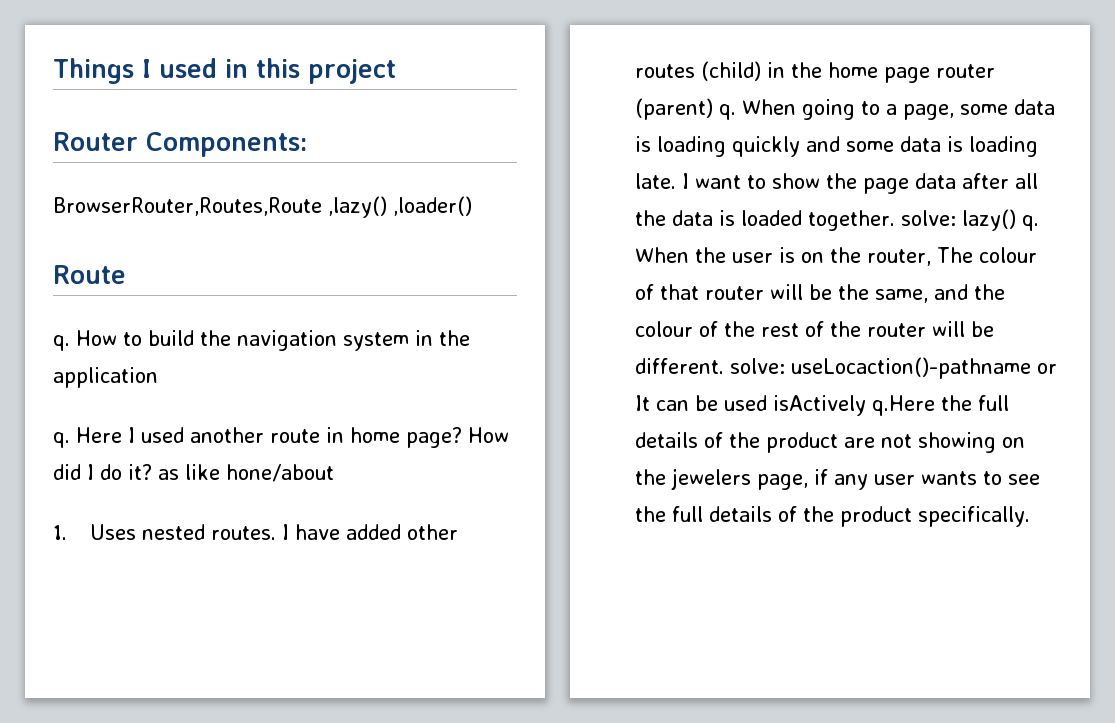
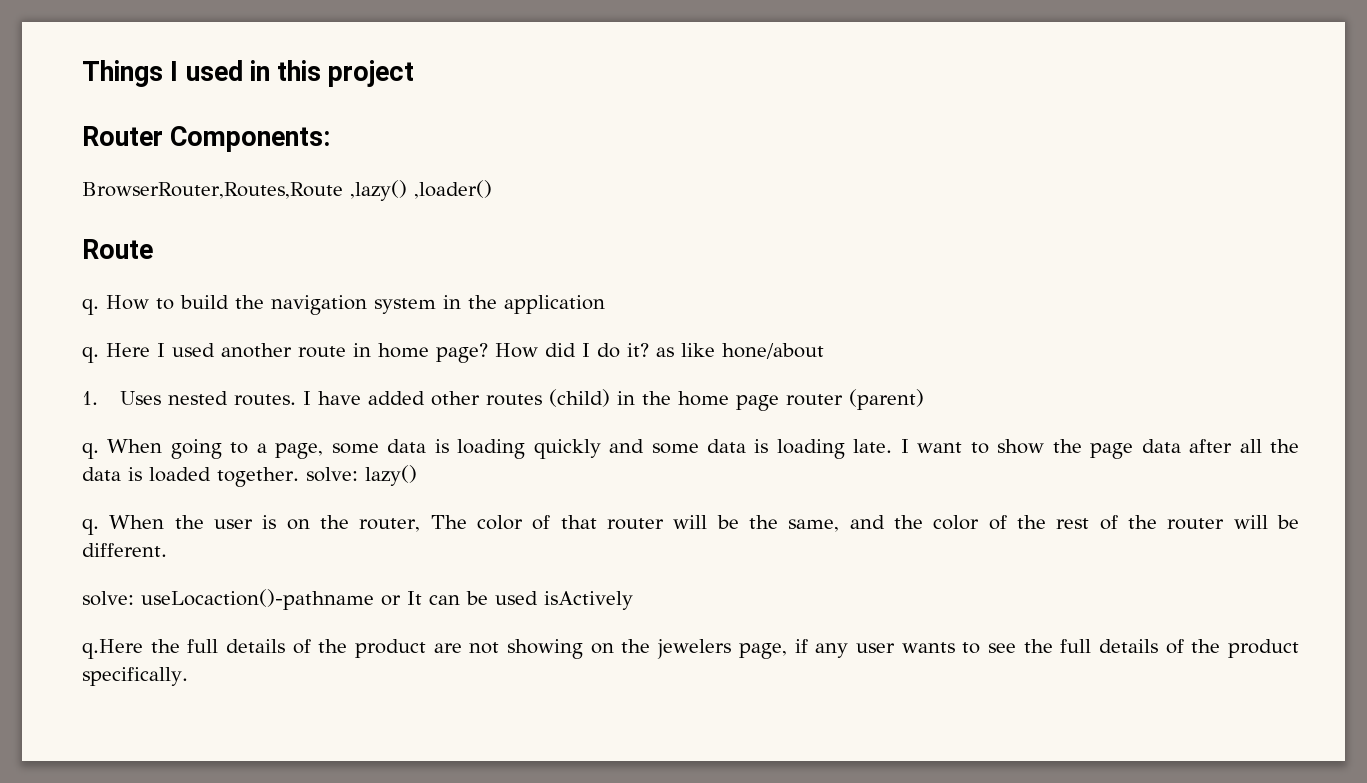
(714, 109) none -> (924, 399) //
(1017, 220) none -> (417, 475) //
[979,247,1038,263] colour -> [476,515,523,530] color
[635,321,694,337] colour -> [933,515,980,530] color
(725, 366) none -> (167, 550) //
(867, 405) none -> (633, 600) //

